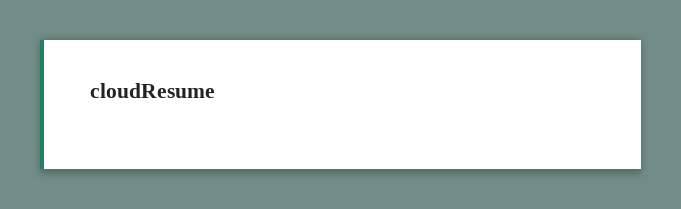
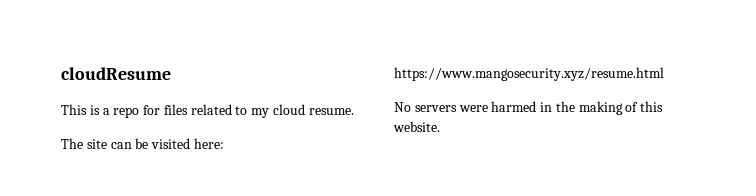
(215, 90) none -> [61,104,354,118] [61,138,224,149] [394,67,664,81] [394,101,664,115] [393,121,440,132] // This is a repo for files related to my cloud resume. // The site can be visited here: https://www.mangosecurity.xyz/resume.html // No servers were harmed in the making of this website.

